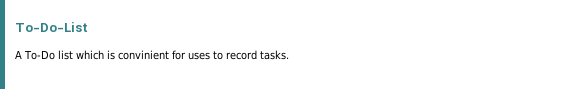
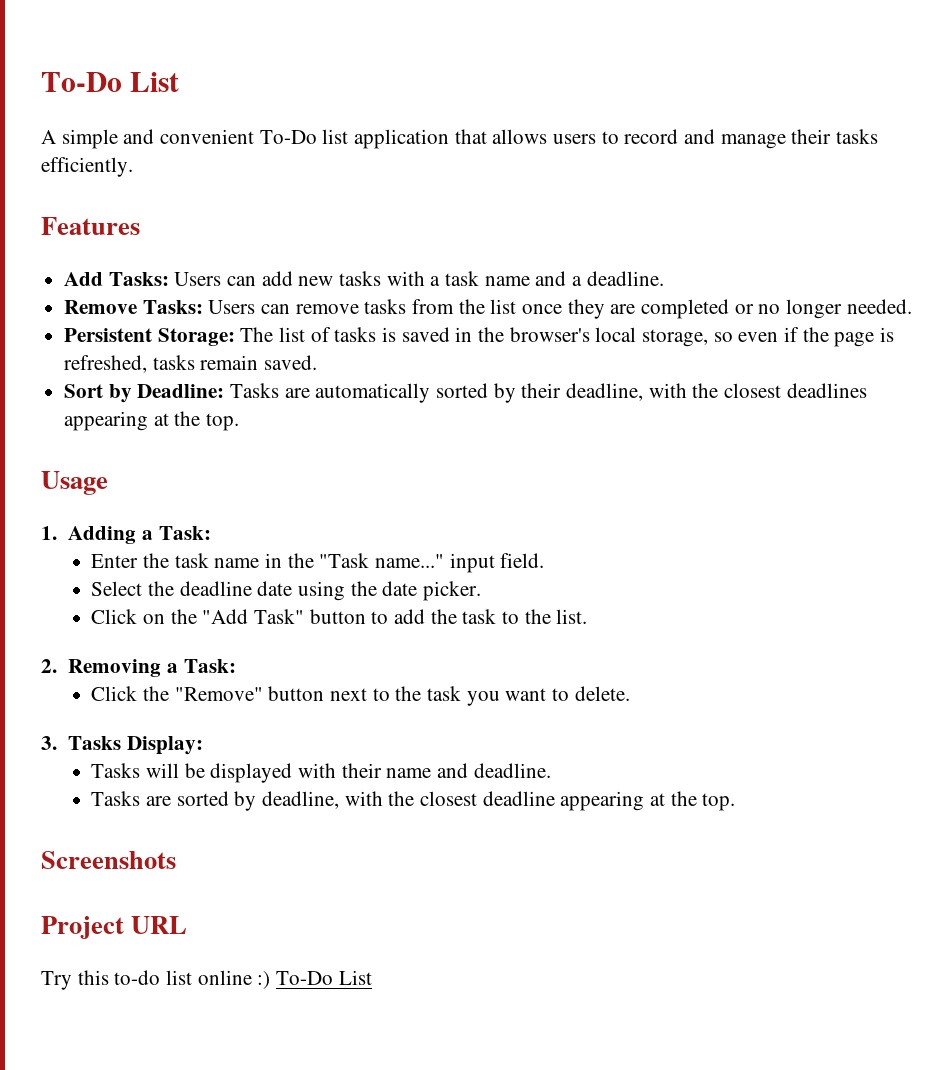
[15,22,88,32] To-Do-List -> [41,72,179,92] To-Do List
[24,50,289,60] To-Do list which is convinient for uses to record tasks. -> [61,129,879,149] [41,157,133,177] [41,217,140,235] [64,271,664,286] [64,299,912,319] [64,327,895,347] [64,355,318,373] [64,383,867,403] [64,411,240,431] [41,471,108,495] [41,526,211,544] [91,553,545,573] [91,581,482,601] [91,609,588,624] [41,659,236,677] [91,686,630,706] [41,736,204,755] [91,763,551,783] [91,791,736,811] [41,851,176,869] [41,916,188,939] [41,970,372,990] simple and convenient To-Do list application that allows users to record and manage their tasks efficiently. // Features // Add Tasks: Users can add new tasks with a task name and a deadline. // Remove Tasks: Users can remove tasks from the list once they are completed or no longer needed. // Persistent Storage: The list of tasks is saved in the browser's local storage, so even if the page is refreshed, tasks remain saved. // Sort by Deadline: Tasks are automatically sorted by their deadline, with the closest deadlines appearing at the top. // Usage // 1. Adding a Task: // Enter the task name in the "Task name..." input field. // Select the deadline date using the date picker. // Click on the "Add Task" button to add the task to the list. // 2. Removing a Task: // Click the "Remove" button next to the task you want to delete. // 3. Tasks Display: // Tasks will be displayed with their name and deadline. // Tasks are sorted by deadline, with the closest deadline appearing at the top. // Screenshots // Project URL // Try this to-do list online :) To-Do List

